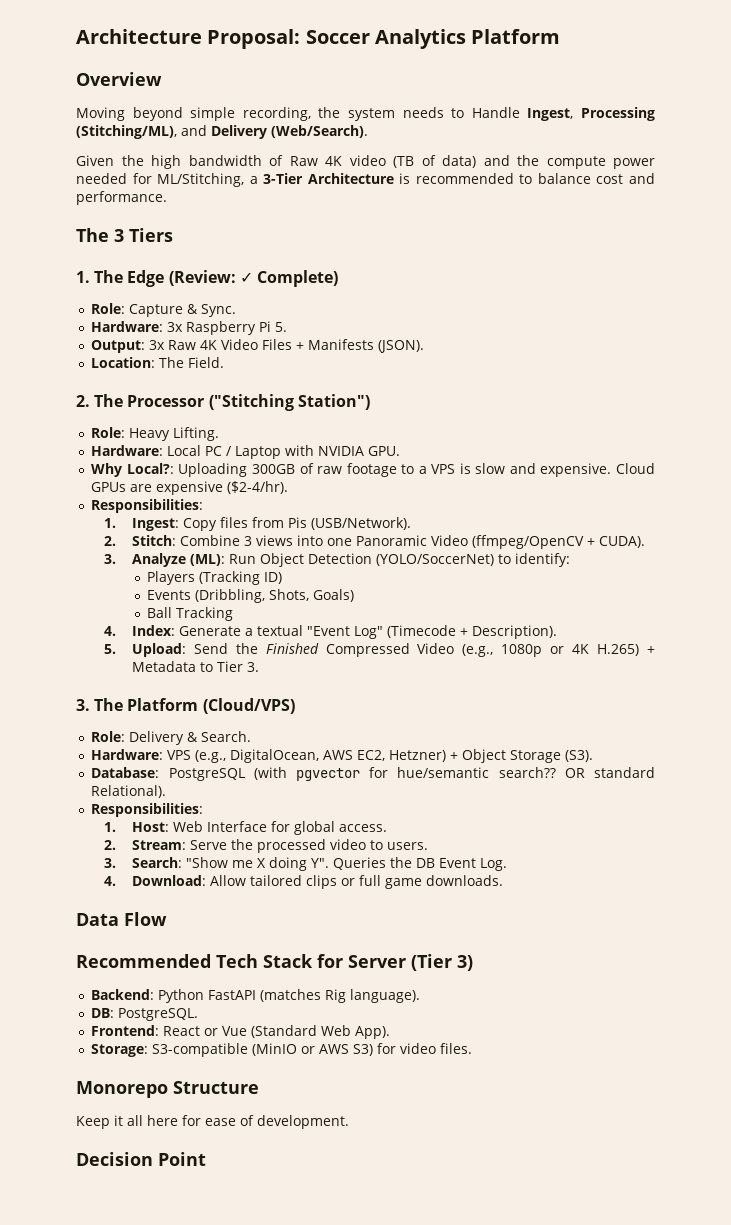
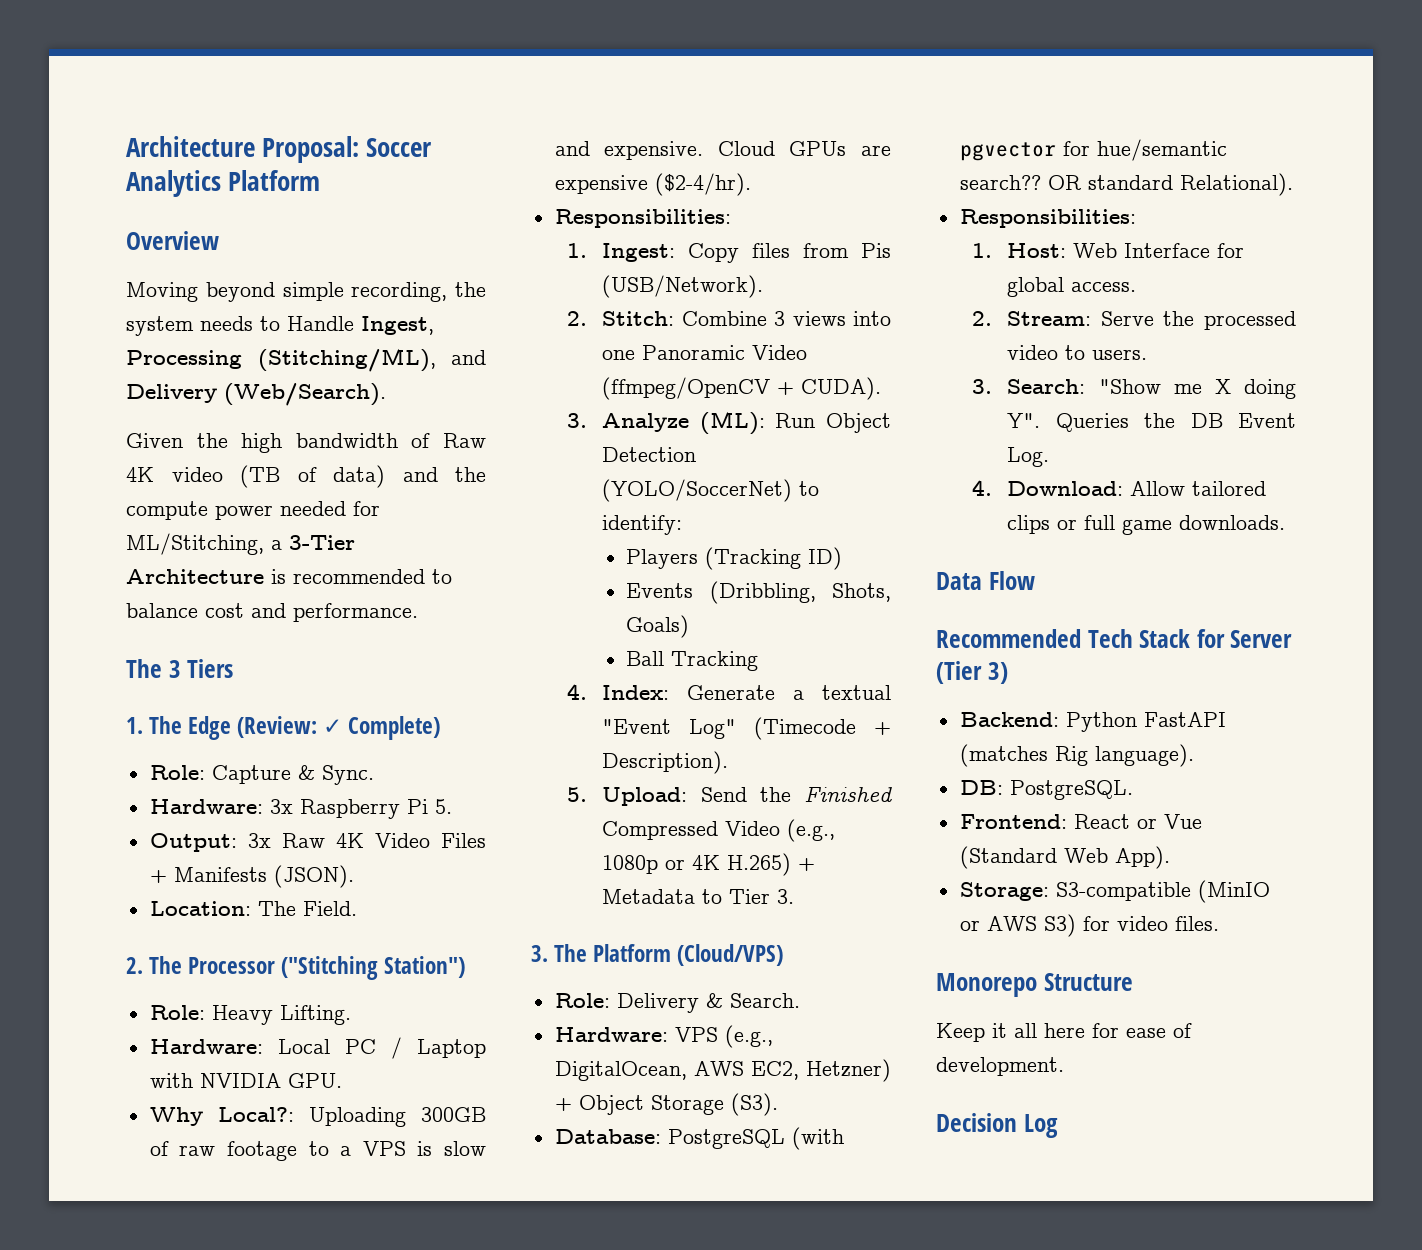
[158,1152,206,1166] Point -> [1023,1114,1058,1138] Log

